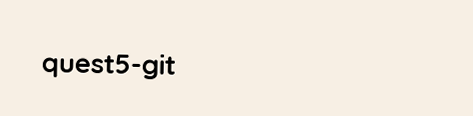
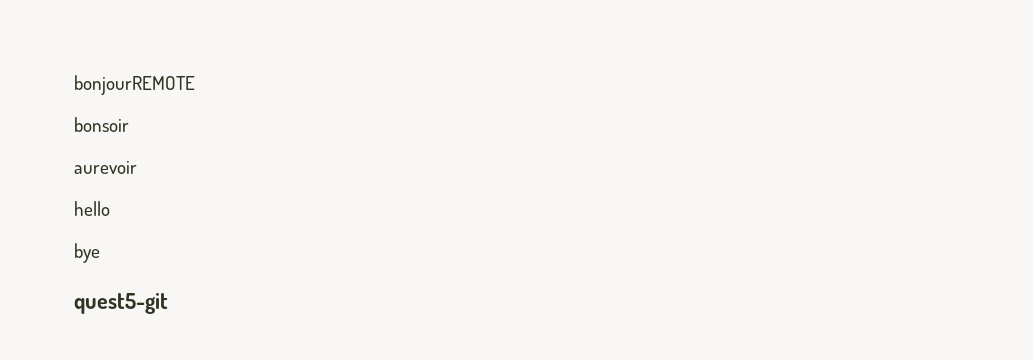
(41, 65) none -> [74,75,195,95] [74,117,129,132] [74,161,137,174] [74,201,110,216] [74,243,100,263] bonjourREMOTE // bonsoir // aurevoir // hello // bye //

